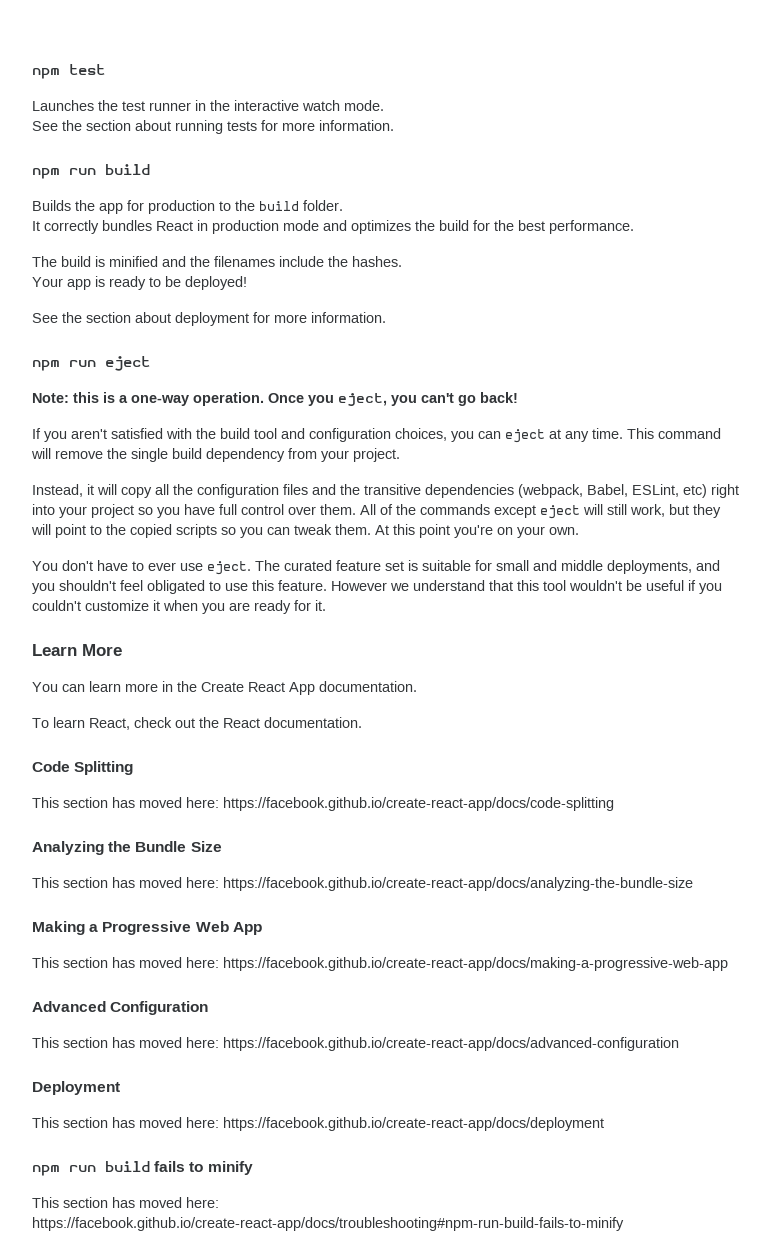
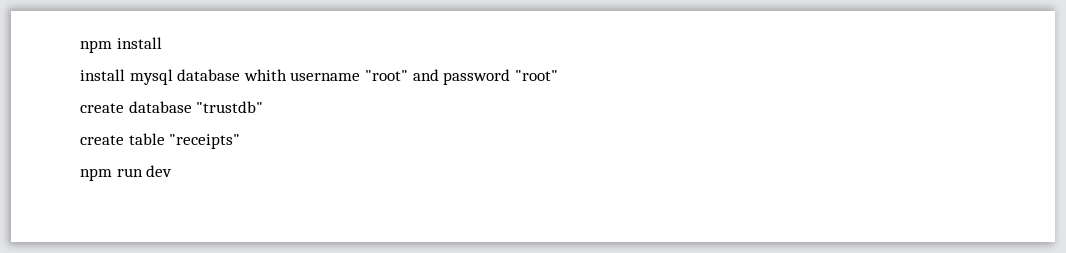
[32,64,105,79] [32,100,384,111] [32,120,394,134] [32,164,150,179] [32,200,343,214] [32,220,634,234] [32,256,402,267] [32,276,247,290] [32,312,386,326] [32,356,150,371] [32,392,518,406] [32,428,721,443] [31,448,400,462] [32,484,739,498] [32,504,721,519] [31,524,579,538] [32,560,720,575] [32,580,722,594] [32,600,326,614] [32,644,122,656] [32,681,417,695] [32,717,362,730] [32,761,134,775] [32,797,614,811] [32,841,222,855] [32,877,693,891] [32,921,262,935] [32,957,728,971] [32,1001,209,1015] [32,1037,679,1051] [32,1081,120,1095] [32,1117,604,1131] [32,1161,253,1176] [32,1197,219,1208] [32,1217,624,1231] npm test // Launches the test runner in the interactive watch mode. // See the section about running tests for more information. // npm run build // Builds the app for production to the build folder. // It correctly bundles React in production mode and optimizes the build for the best performance. // The build is minified and the filenames include the hashes. // Your app is ready to be deployed! // See the section about deployment for more information. // npm run eject // Note: this is a one-way operation. Once you eject, you can't go back! // If you aren't satisfied with the build tool and configuration choices, you can eject at any time. This command will remove the single build dependency from your project. // Instead, it will copy all the configuration files and the transitive dependencies (webpack, Babel, ESLint, etc) right into your project so you have full control over them. All of the commands except eject will still work, but they will point to the copied scripts so you can tweak them. At this point you're on your own. // You don't have to ever use eject. The curated feature set is suitable for small and middle deployments, and you shouldn't feel obligated to use this feature. However we understand that this tool wouldn't be useful if you couldn't customize it when you are ready for it. // Learn More // You can learn more in the Create React App documentation. // To learn React, check out the React documentation. // Code Splitting // This section has moved here: https://facebook.github.io/create-react-app/docs/code-splitting // Analyzing the Bundle Size // This section has moved here: https://facebook.github.io/create-react-app/docs/analyzing-the-bundle-size // Making a Progressive Web App // This section has moved here: https://facebook.github.io/create-react-app/docs/making-a-progressive-web-app // Advanced Configuration // This section has moved here: https://facebook.github.io/create-react-app/docs/advanced-configuration // Deployment // This section has moved here: https://facebook.github.io/create-react-app/docs/deployment // npm run build fails to minify // This section has moved here: https://facebook.github.io/create-react-app/docs/troubleshooting#npm-run-build-fails-to-minify -> [80,37,162,53] [80,69,558,85] [80,101,264,113] [80,133,241,149] [80,165,173,181] npm install // install mysql database whith username "root" and password "root" // create database "trustdb" // create table "receipts" // npm run dev

